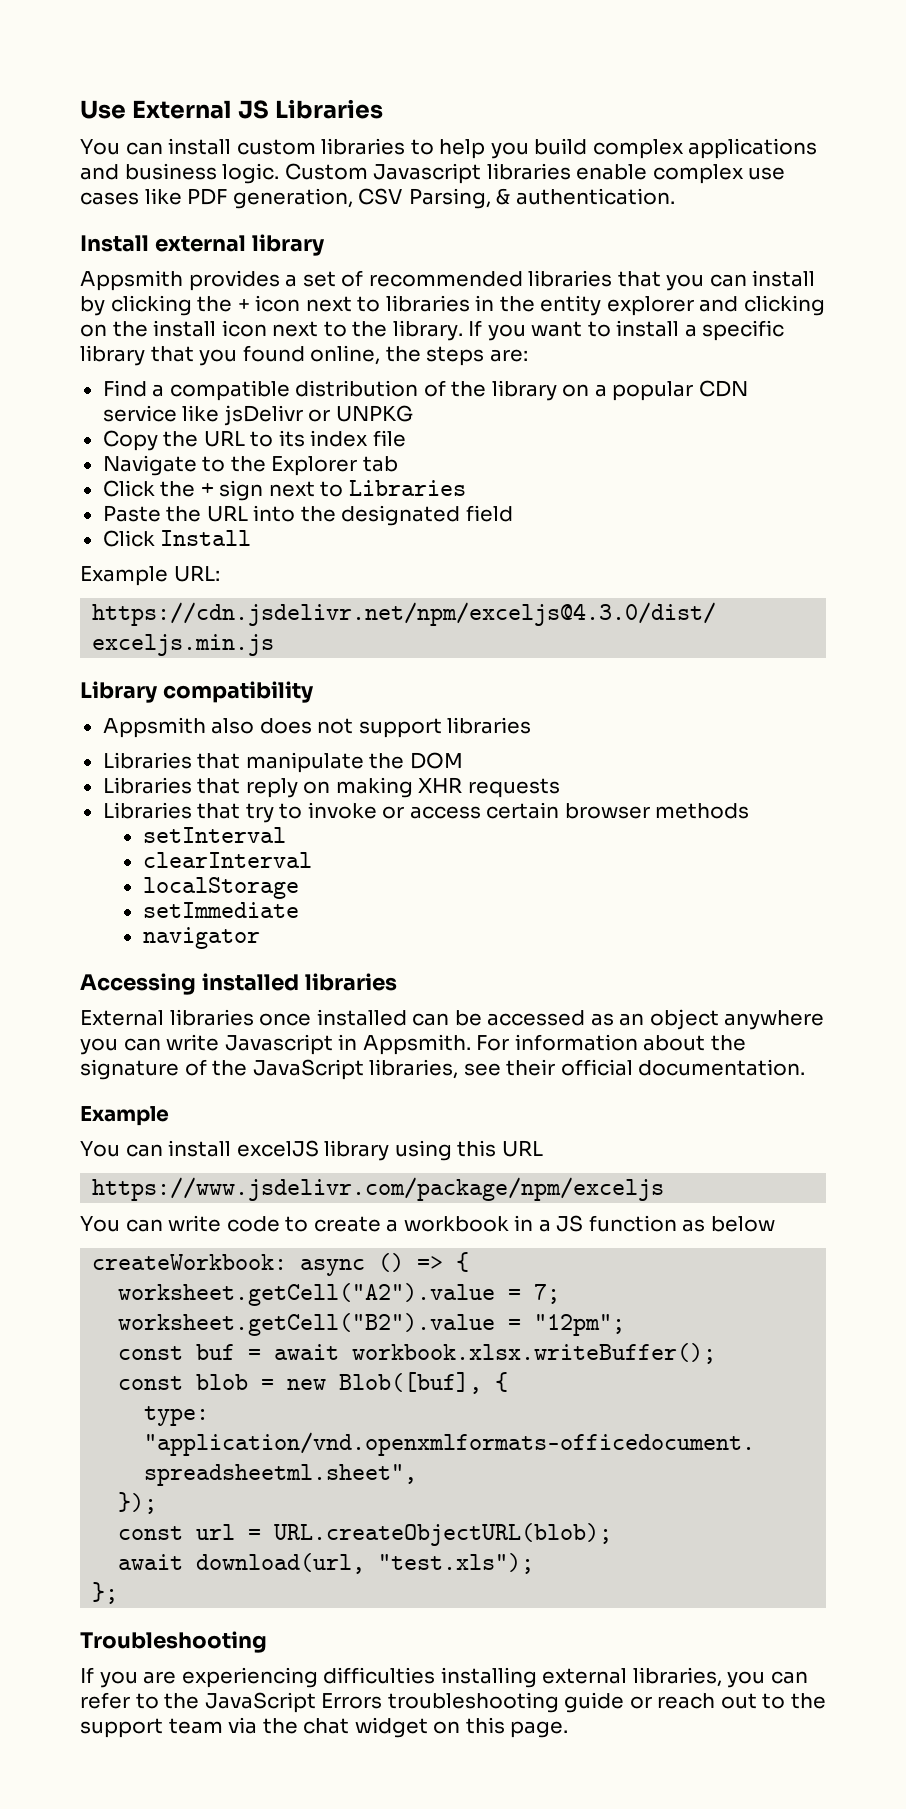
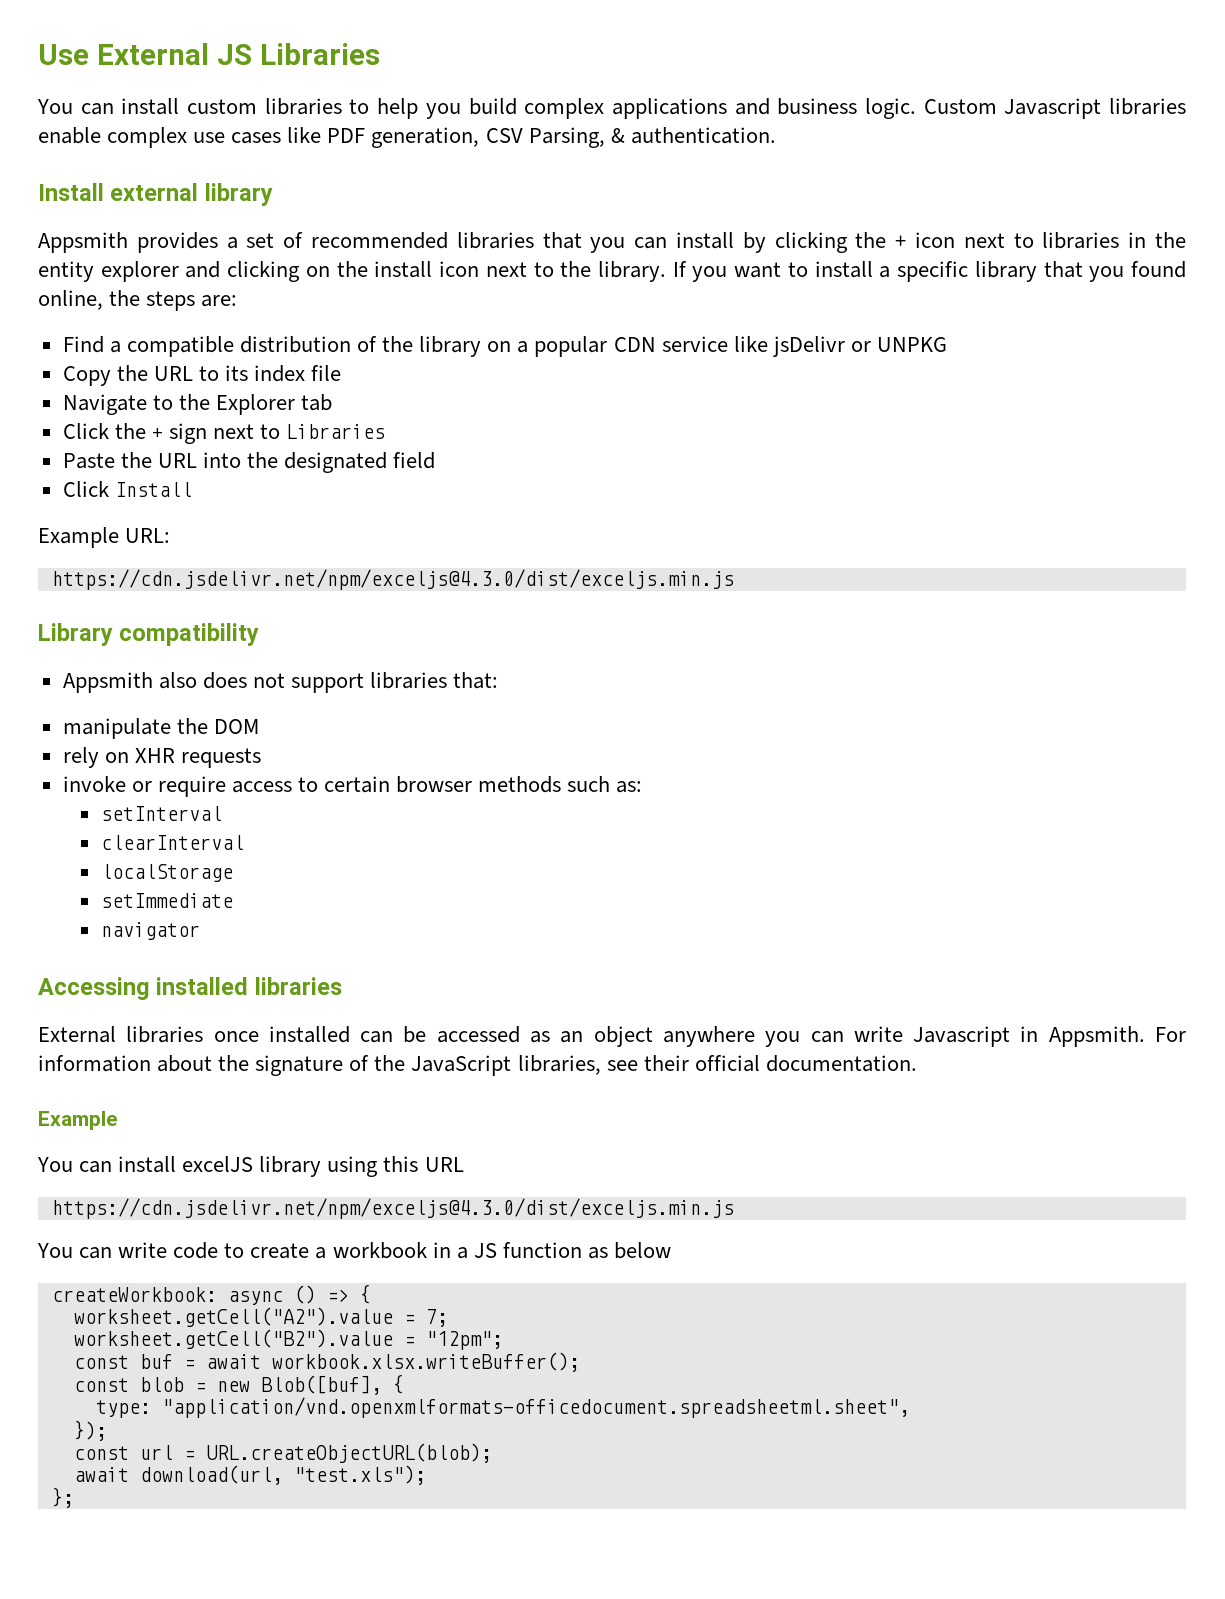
[102,752,241,769] // Libraries that -> [453,672,499,689] that: //
[102,777,560,798] [102,802,481,823] Libraries that reply on making XHR requests // Libraries that try to invoke or access -> [62,747,261,768] [62,776,319,797] rely on XHR requests // invoke or require access to
(750, 811) none -> [567,776,643,793] such as:
[92,1177,665,1201] https://www.jsdelivr.com/package/npm/exceljs -> [51,1198,734,1219] https://cdn.jsdelivr.net/npm/exceljs@4.3.0/dist/exceljs.min.js
[80,1631,267,1653] [80,1667,808,1688] [80,1692,826,1713] [80,1717,569,1738] // Troubleshooting // If you are experiencing difficulties installing external libraries, you can refer to the JavaScript Errors troubleshooting guide or reach out to the support team via the chat widget on this page. -> (74, 1497) none

